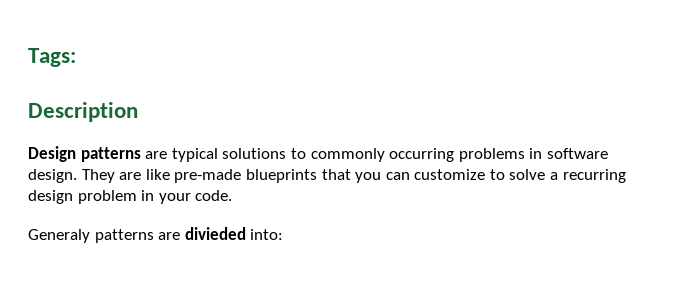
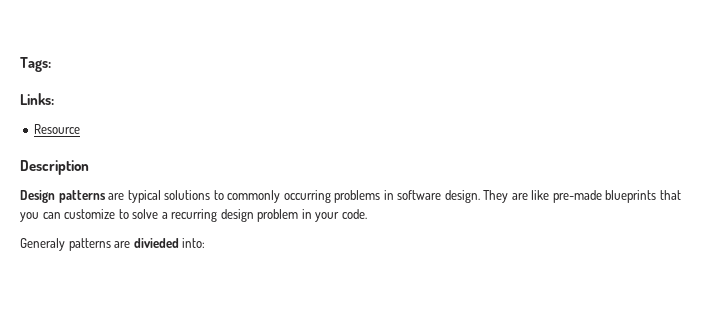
(76, 57) none -> [20,93,54,105] [34,124,81,134] // Links: // Resource

